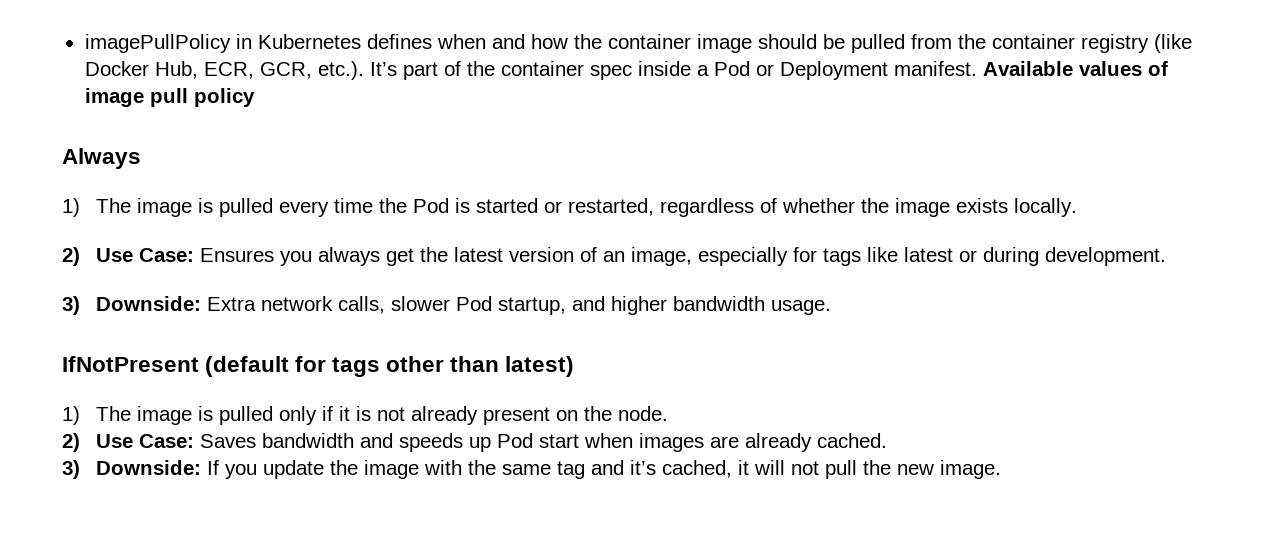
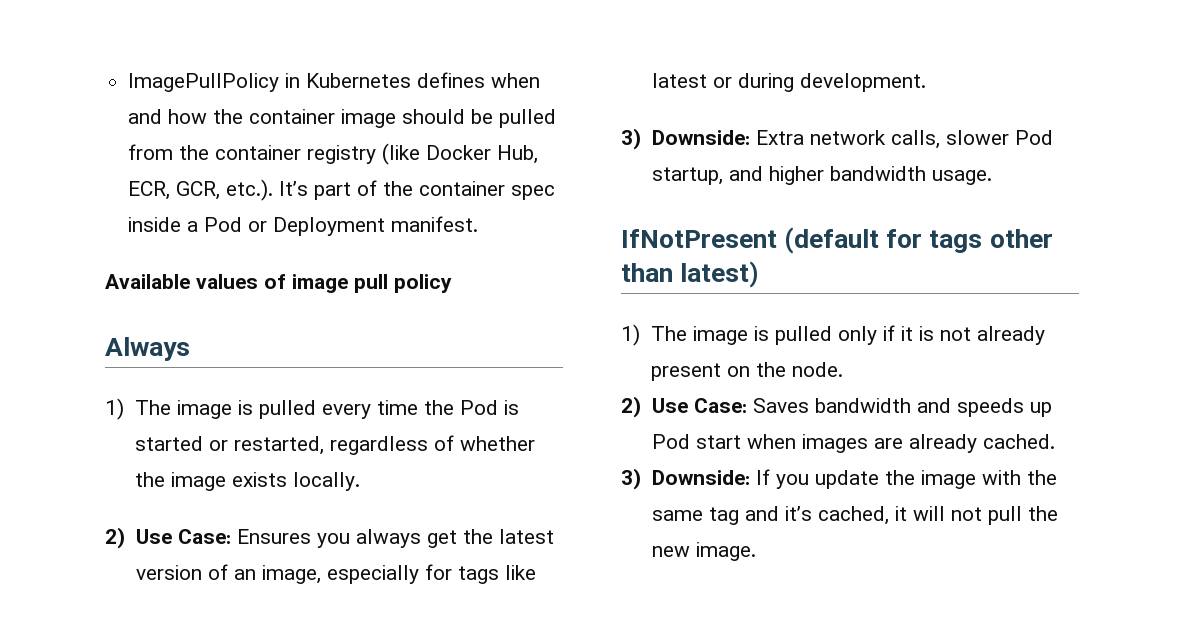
[84,34,231,53] imagePullPolicy -> [128,73,280,92] ImagePullPolicy
(977, 68) none -> (479, 224) //

